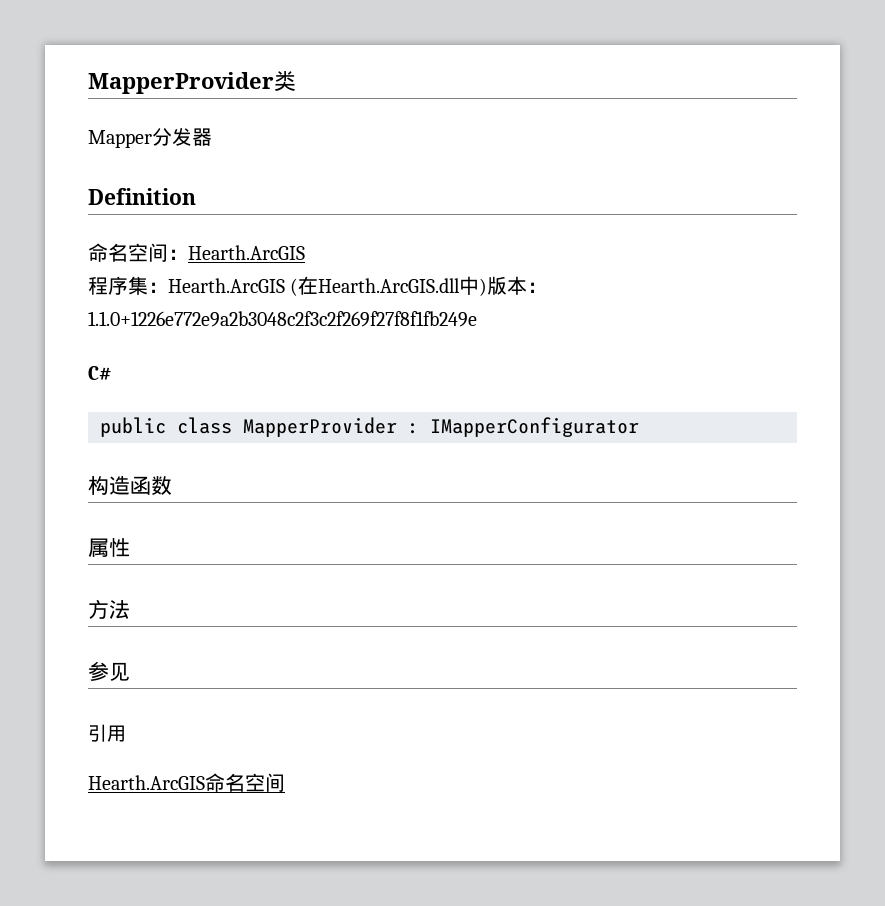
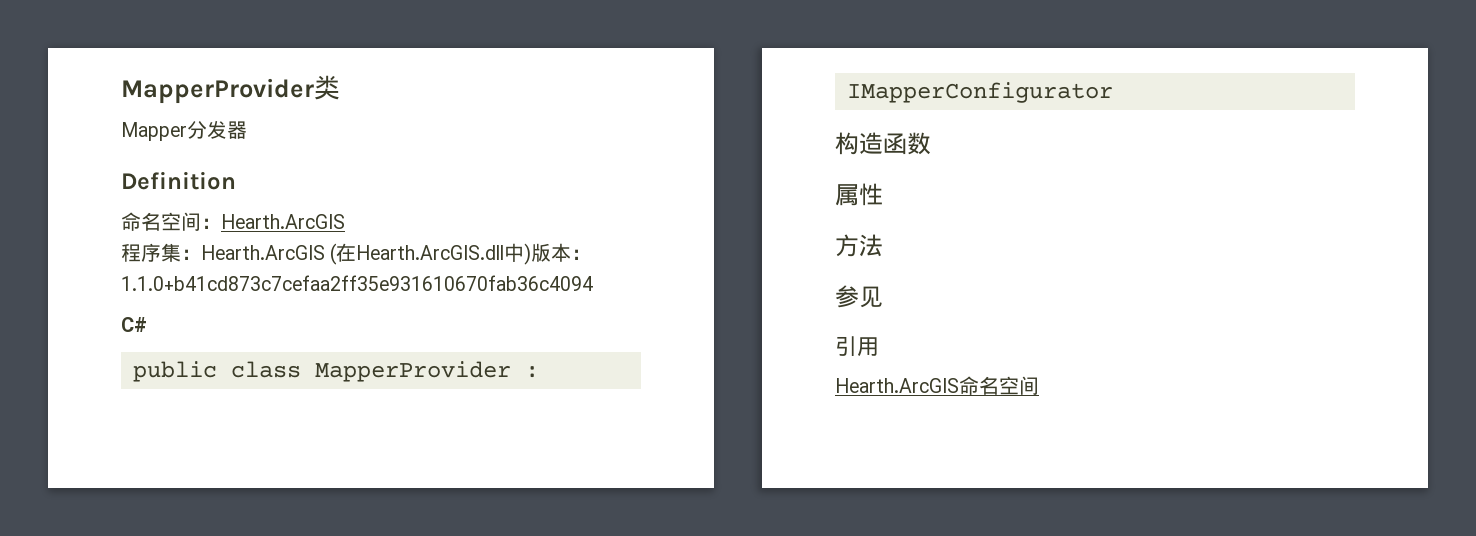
[88,311,477,327] 1.1.0+1226e772e9a2b3048c2f3c2f269f27f8f1fb249e -> [121,275,593,291] 1.1.0+b41cd873c7cefaa2ff35e931610670fab36c4094

